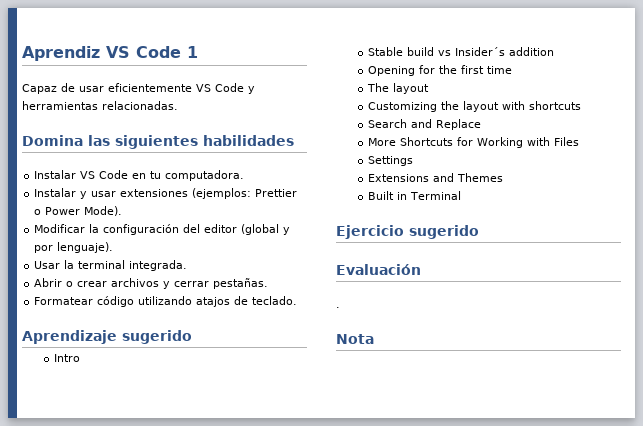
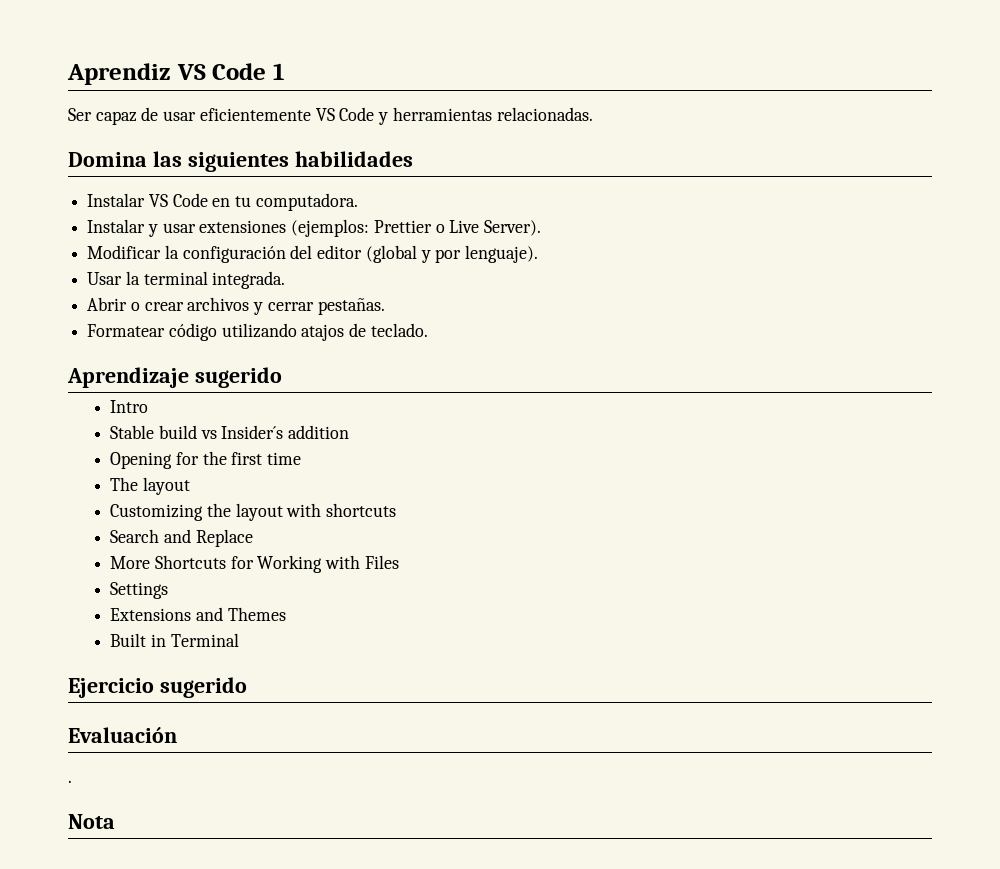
[22,84,57,94] Capaz -> [68,108,137,125] Ser capaz
[45,206,123,216] Power Mode). -> [449,220,542,236] Live Server).

